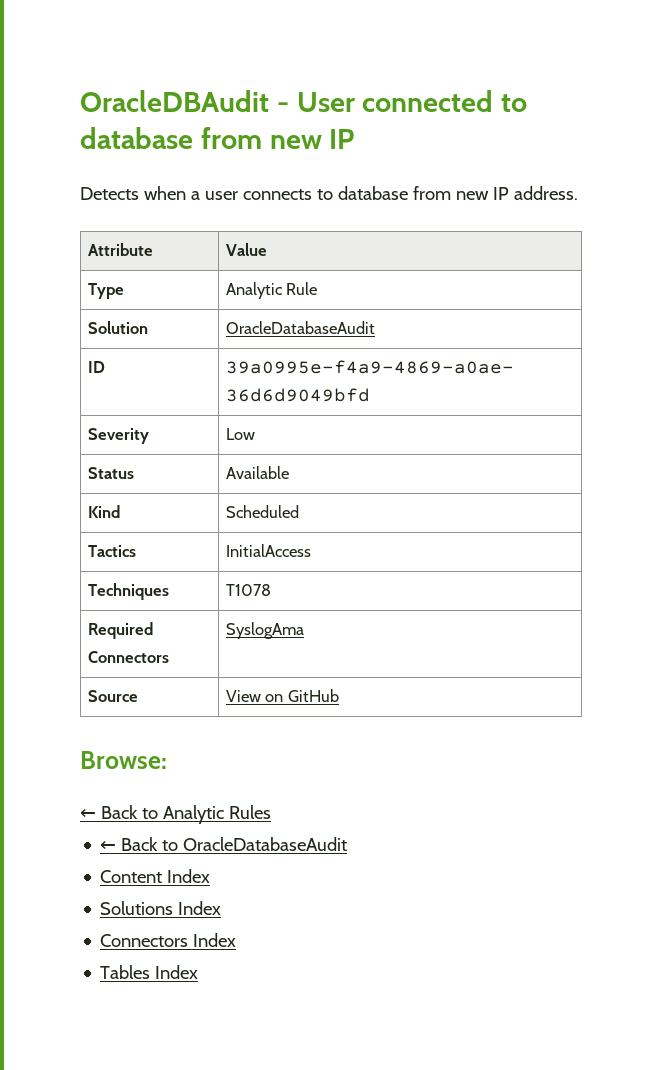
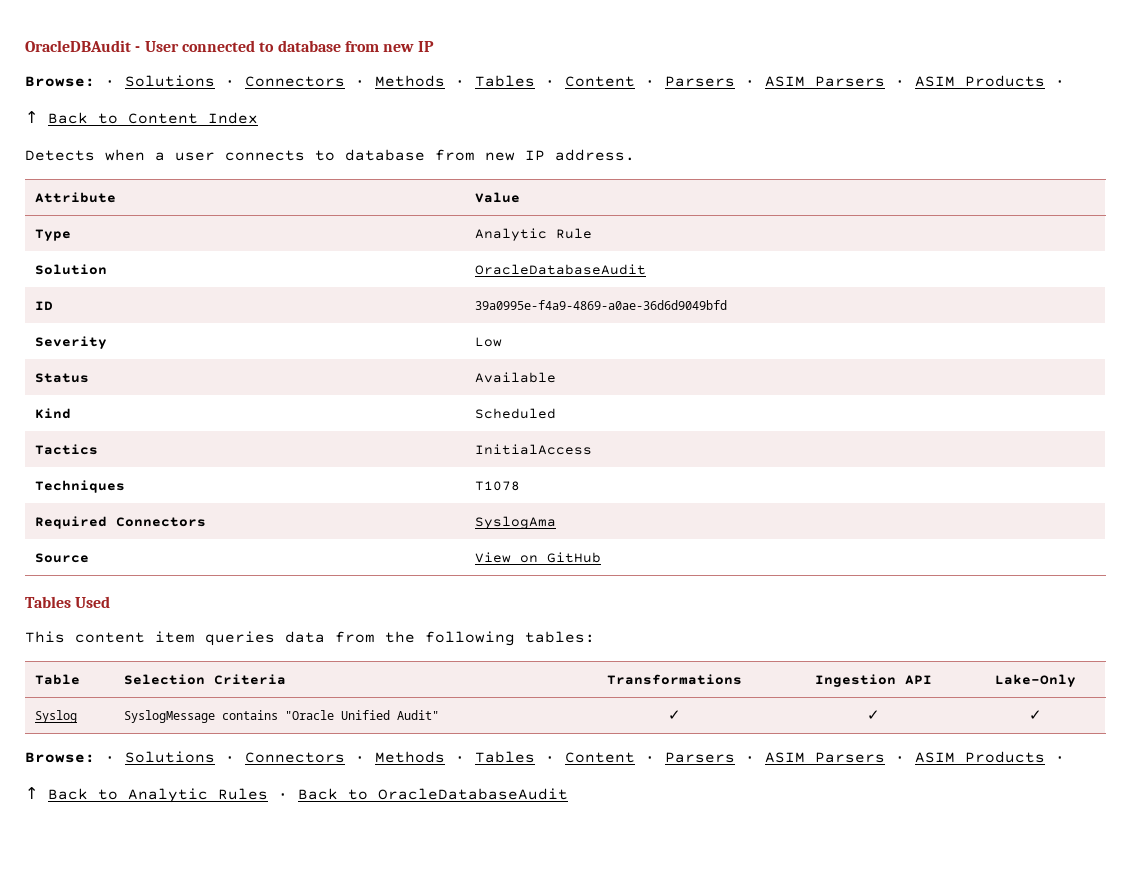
(355, 139) none -> [25,75,1065,87] [25,111,258,124] // Browse: · Solutions · Connectors · Methods · Tables · Content · Parsers · ASIM Parsers · ASIM Products · // ↑ Back to Content Index
[80,751,167,769] [80,809,96,819] Browse: // ← -> [25,596,111,608] [25,631,595,646] [34,674,80,685] [123,674,286,685] [607,674,742,685] [815,674,932,687] [995,674,1076,687] [34,710,77,723] [123,710,439,723] [668,710,681,720] [867,710,880,720] [1029,710,1042,720] [25,751,1065,763] [25,787,38,799] Tables Used // This content item queries data from the following tables: // Table | Selection Criteria | Transformations | Ingestion API | Lake-Only // Syslog | SyslogMessage contains "Oracle Unified Audit" | ✓ | ✓ | ✓ // Browse: · Solutions · Connectors · Methods · Tables · Content · Parsers · ASIM Parsers · ASIM Products · // ↑
[100,841,117,851] // ← -> [278,793,288,799] ·
[100,869,211,883] [100,901,222,915] [100,933,237,947] [100,965,199,979] // Content Index // Solutions Index // Connectors Index // Tables Index -> (568, 794) none

